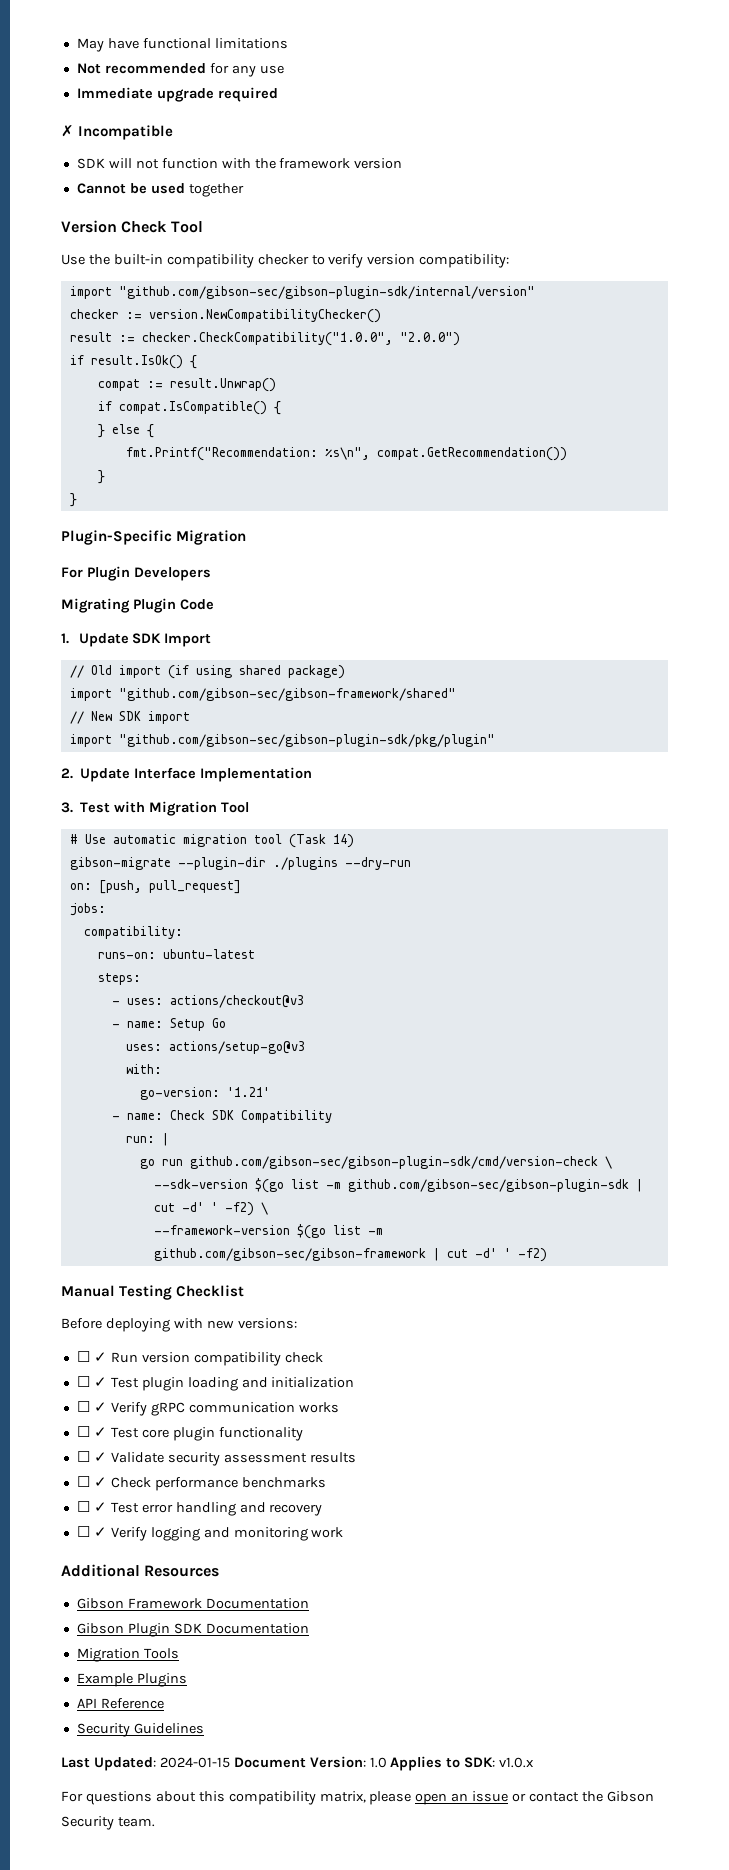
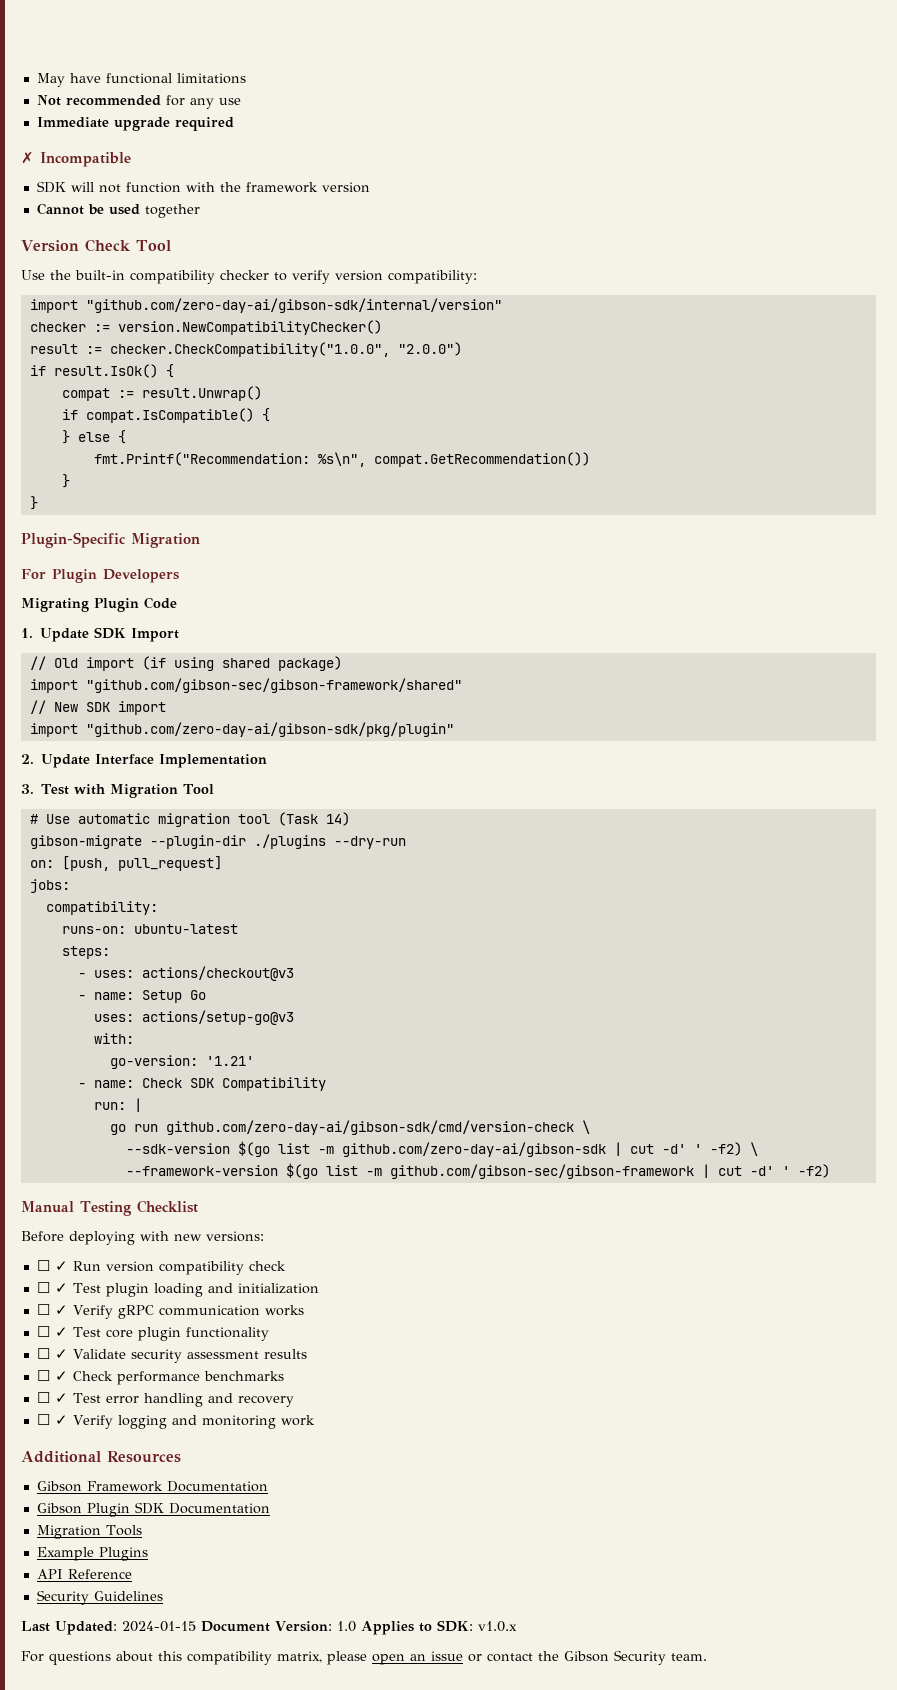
[118,286,535,299] "github.com/gibson-sec/gibson-plugin-sdk/internal/version" -> [85,298,502,313] "github.com/zero-day-ai/gibson-sdk/internal/version"
[118,734,495,747] "github.com/gibson-sec/gibson-plugin-sdk/pkg/plugin" -> [85,722,454,737] "github.com/zero-day-ai/gibson-sdk/pkg/plugin"
[189,1156,598,1169] github.com/gibson-sec/gibson-plugin-sdk/cmd/version-check -> [165,1120,574,1135] github.com/zero-day-ai/gibson-sdk/cmd/version-check
[347,1179,629,1192] github.com/gibson-sec/gibson-plugin-sdk -> [341,1142,606,1157] github.com/zero-day-ai/gibson-sdk

